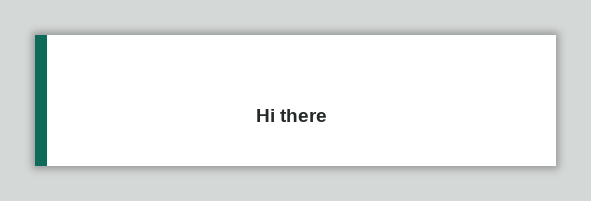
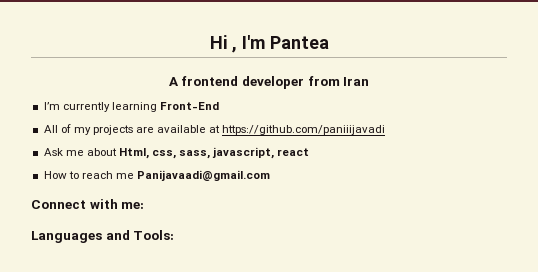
[280,109,328,122] there -> [231,35,329,53] [168,76,370,89] [43,102,219,112] [43,124,386,135] [43,147,310,159] [43,170,271,181] [31,199,145,209] [31,230,175,243] , I'm Pantea // A frontend developer from Iran // I’m currently learning Front-End // All of my projects are available at https://github.com/paniiijavadi // Ask me about Html, css, sass, javascript, react // How to reach me Panijavaadi@gmail.com // Connect with me: // Languages and Tools:

